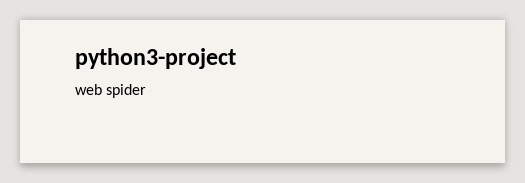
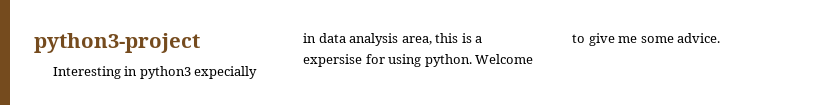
[75,84,147,98] web spider -> [52,66,258,79] [303,33,483,46] [303,54,534,67] [572,33,721,46] Interesting in python3 expecially in data analysis area, this is a expersise for using python. Welcome to give me some advice.

